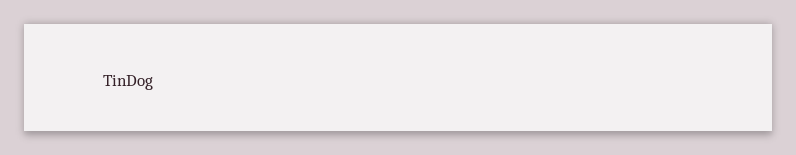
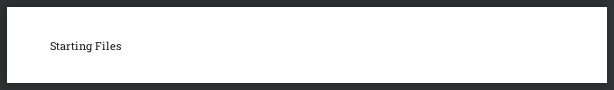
[103,75,153,90] TinDog -> [50,41,121,53] Starting Files

